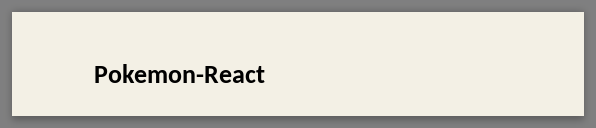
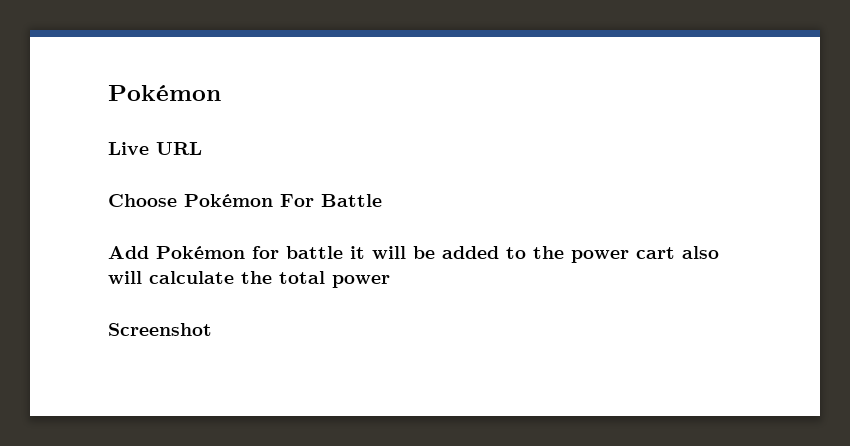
[94,64,265,83] Pokemon-React -> [108,85,221,101] [108,142,202,155] [108,194,382,207] [108,246,719,263] [108,271,390,288] [108,323,212,336] Pokémon // Live URL // Choose Pokémon For Battle // Add Pokémon for battle it will be added to the power cart also will calculate the total power // Screenshot

